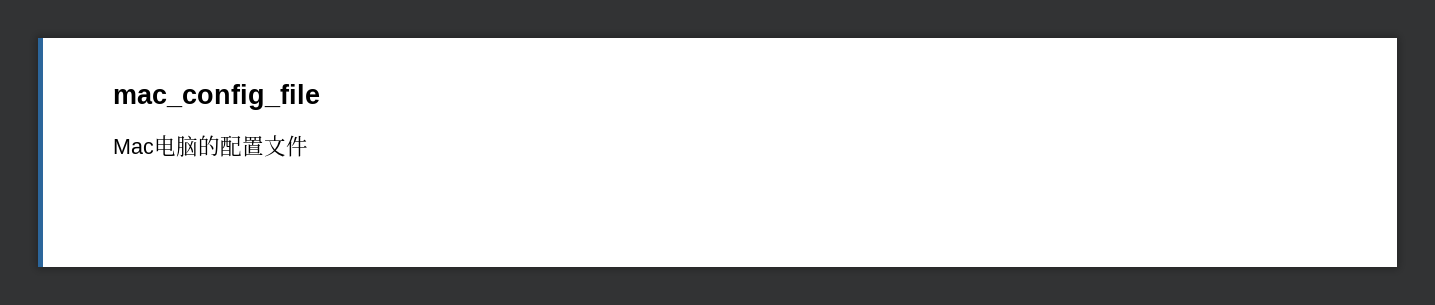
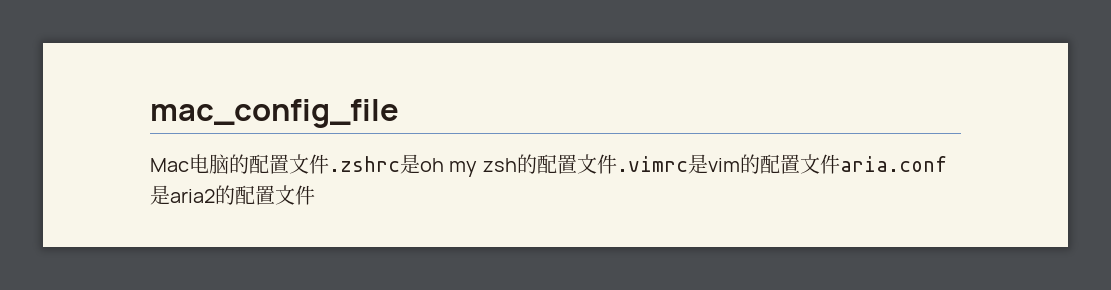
(308, 146) none -> [329,154,947,177] [150,185,315,205] .zshrc是oh my zsh的配置文件.vimrc是vim的配置文件aria.conf是aria2的配置文件

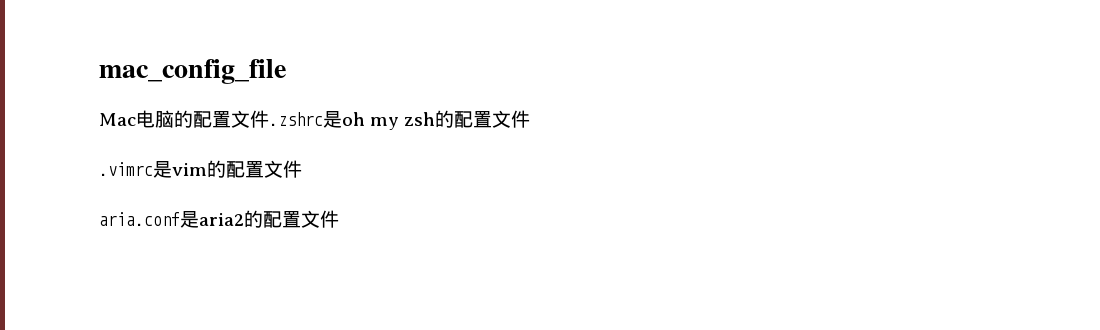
(617, 164) none -> (531, 119) //
(840, 164) none -> (302, 169) //

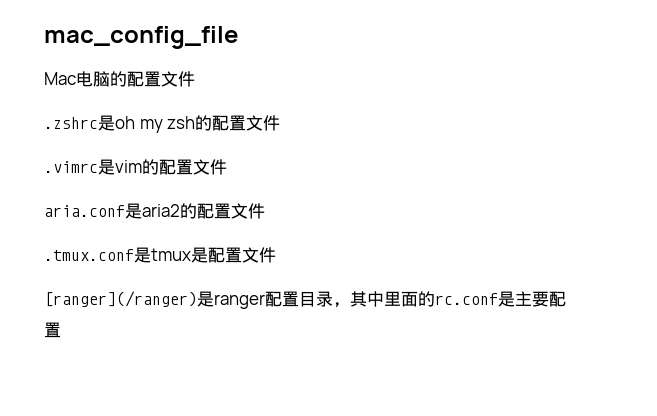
(269, 119) none -> (195, 79) //
(339, 219) none -> [44,247,276,263] [44,291,566,309] [44,322,61,338] // .tmux.conf是tmux是配置文件 // [ranger](/ranger)是ranger配置目录，其中里面的rc.conf是主要配置

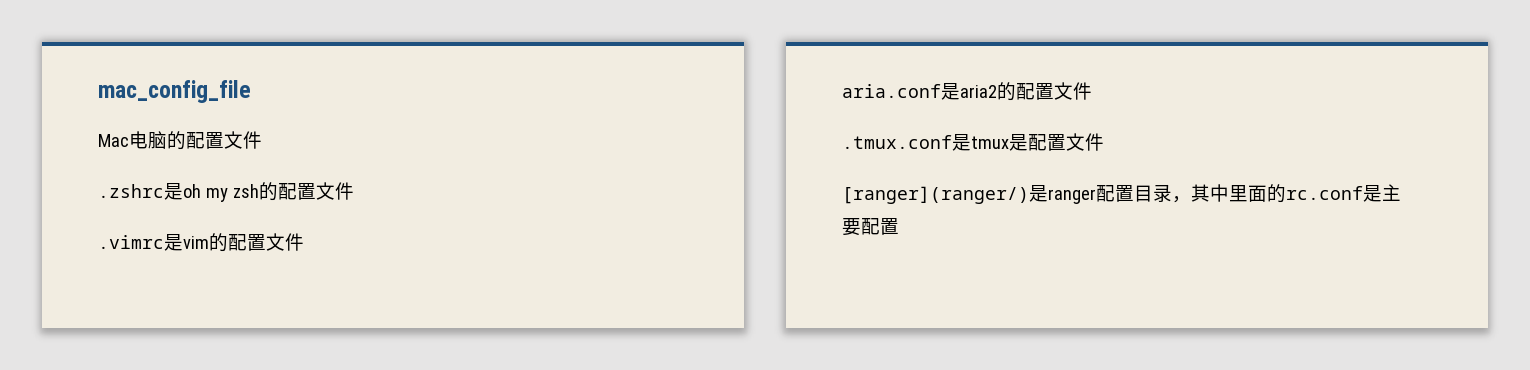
[44,291,197,307] [ranger](/ranger) -> [842,186,1029,204] [ranger](ranger/)

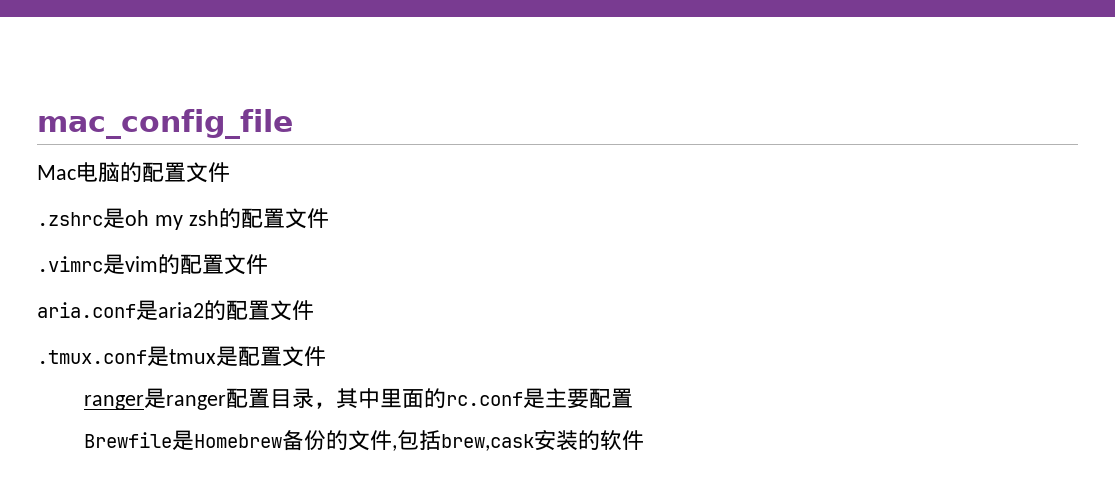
[842,186,1029,204] [ranger](ranger/) -> [83,395,144,410] ranger
(899, 226) none -> [83,430,644,451] // Brewfile是Homebrew备份的文件,包括brew,cask安装的软件

